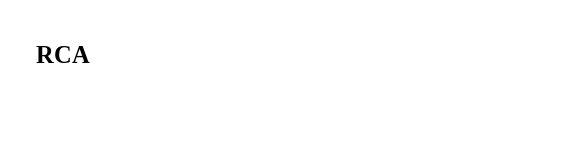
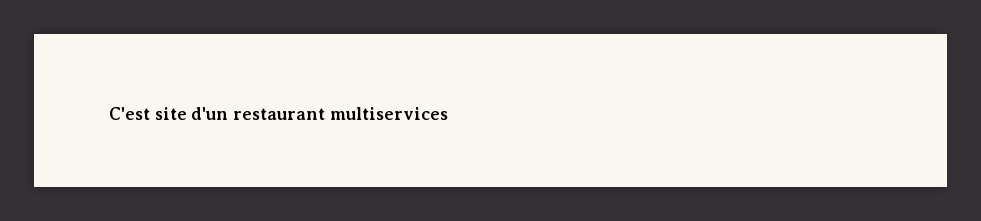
[36,46,90,63] RCA -> [109,107,448,120] C'est site d'un restaurant multiservices

